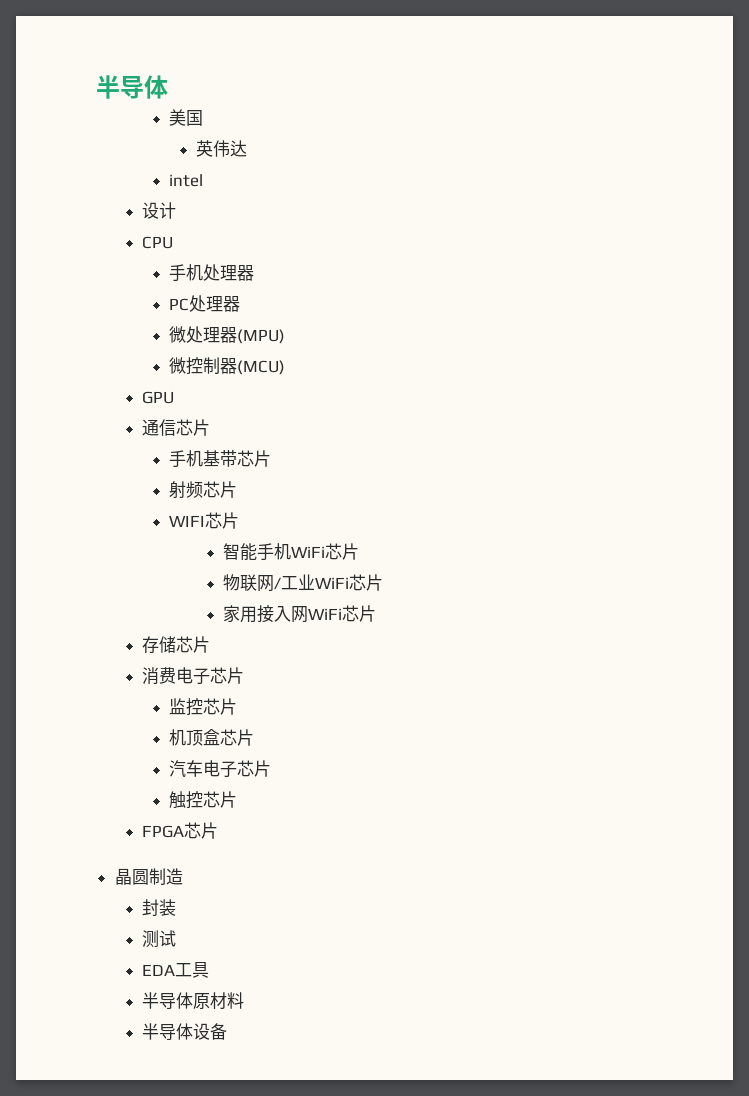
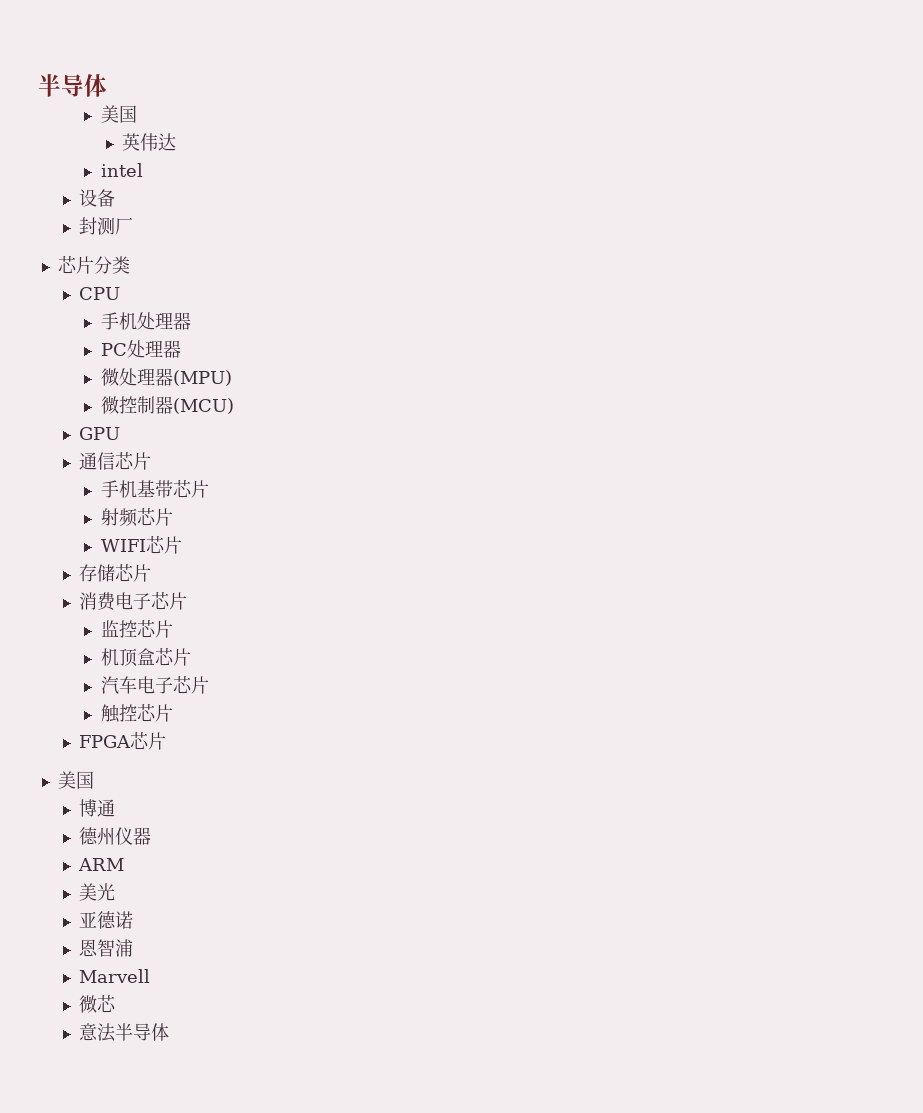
[158,202,176,219] 计 -> [97,189,116,207] [79,217,134,235] [56,256,130,274] 备 // 封测厂 // 芯片分类
[223,543,360,561] [223,574,384,592] [223,605,377,623] // 智能手机WiFi芯片 // 物联网/工业WiFi芯片 // 家用接入网WiFi芯片 -> (182, 545) none
[114,868,183,885] [141,899,176,916] [141,930,176,948] [141,962,209,978] [141,992,244,1009] [141,1023,227,1040] 晶圆制造 // 封装 // 测试 // EDA工具 // 半导体原材料 // 半导体设备 -> [57,771,94,789] [79,799,116,817] [79,827,152,845] [78,858,125,871] [79,883,116,901] [79,911,134,929] [79,939,134,957] [79,969,151,983] [79,995,117,1013] [79,1023,170,1042] 美国 // 博通 // 德州仪器 // ARM // 美光 // 亚德诺 // 恩智浦 // Marvell // 微芯 // 意法半导体

